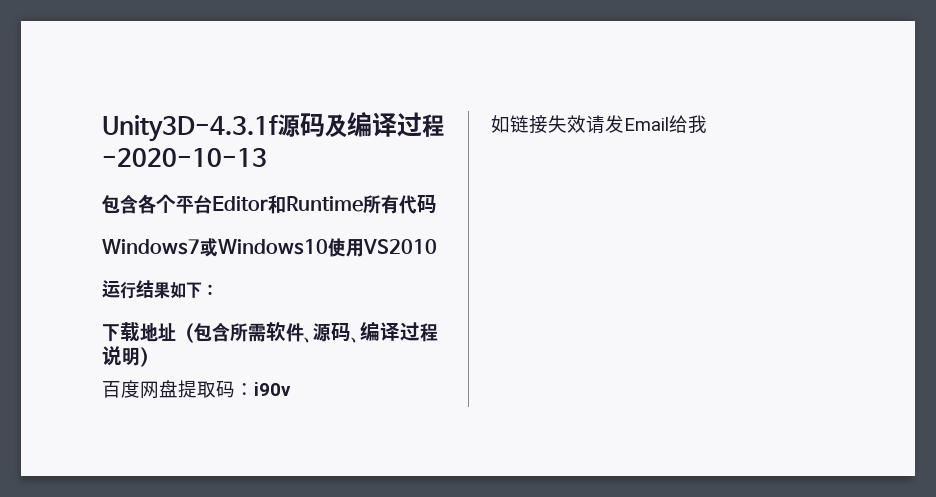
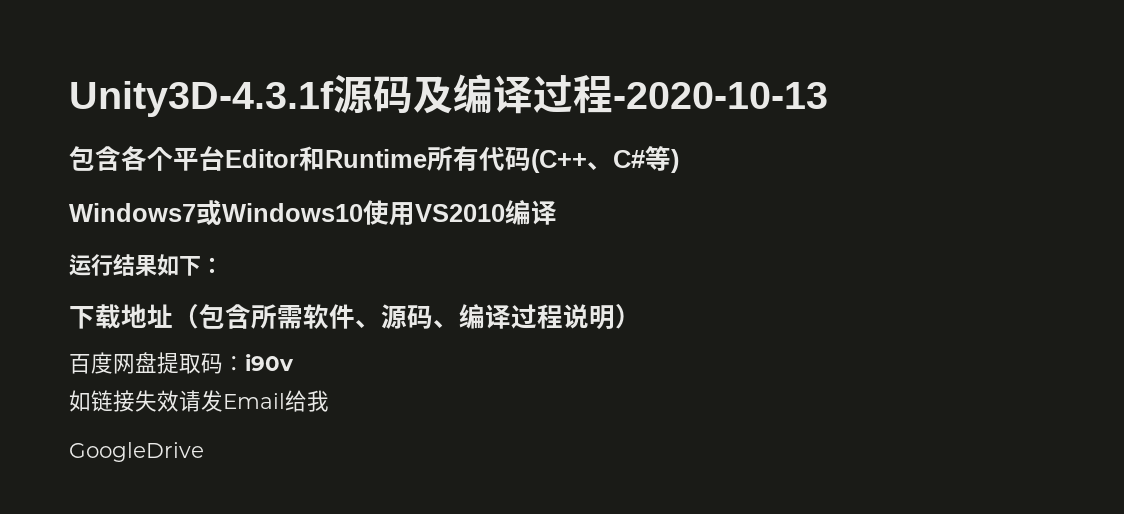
(437, 204) none -> [531,146,679,173] (C++、C#等)
(437, 246) none -> [505,200,557,225] 编译
(707, 124) none -> [69,442,204,462] // GoogleDrive

